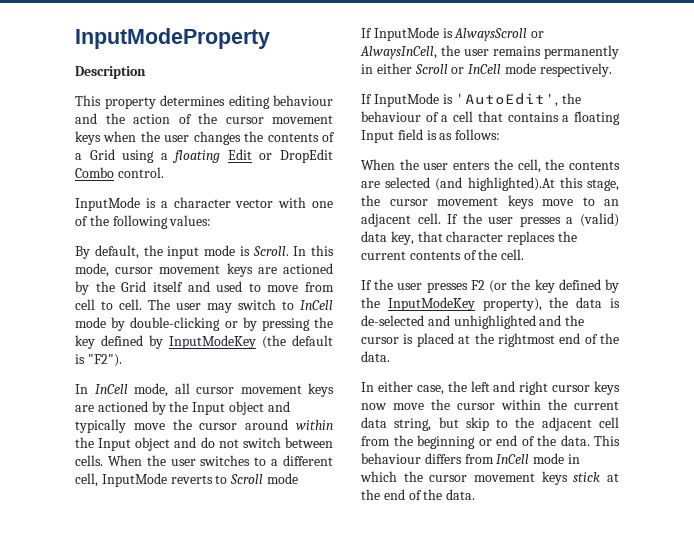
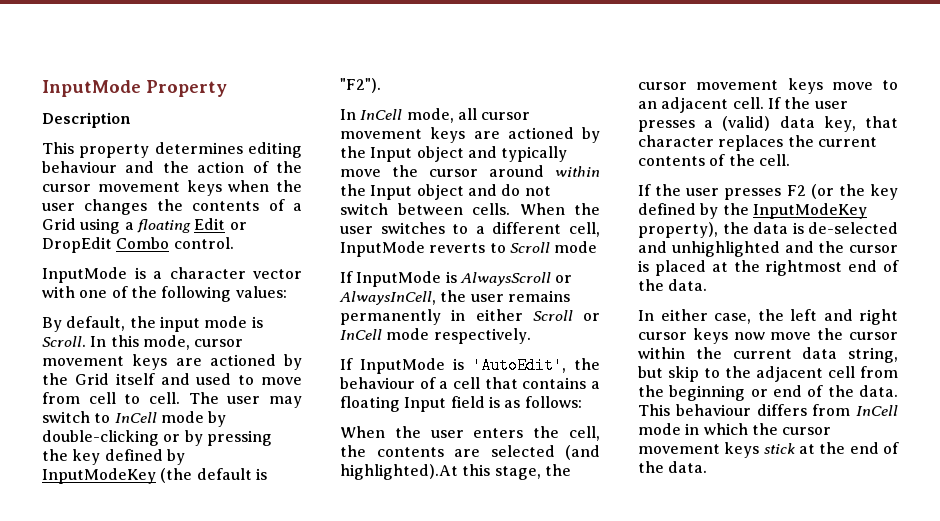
[75,28,270,49] InputModeProperty -> [42,80,227,97] InputMode Property

